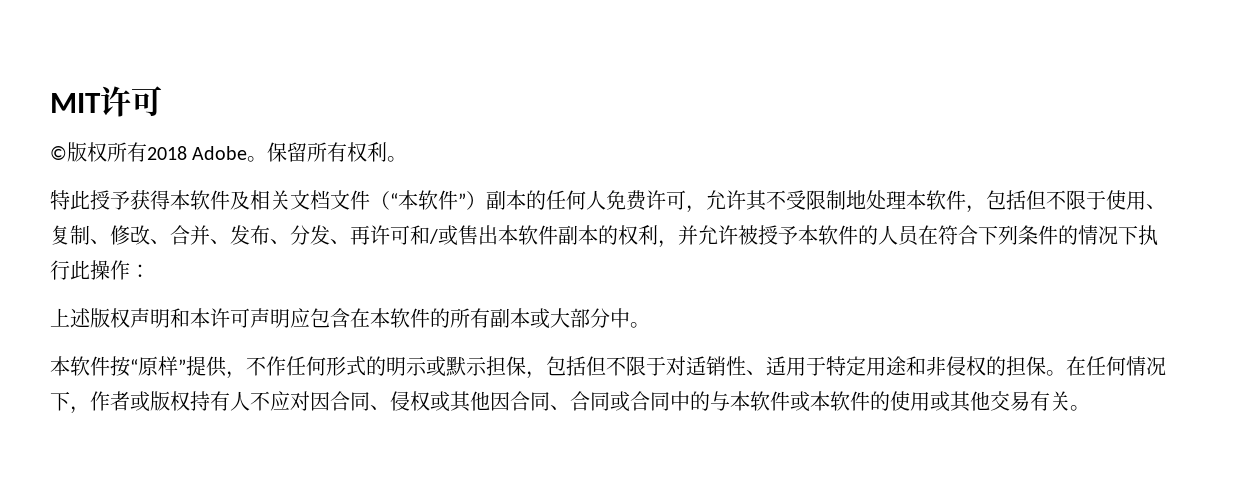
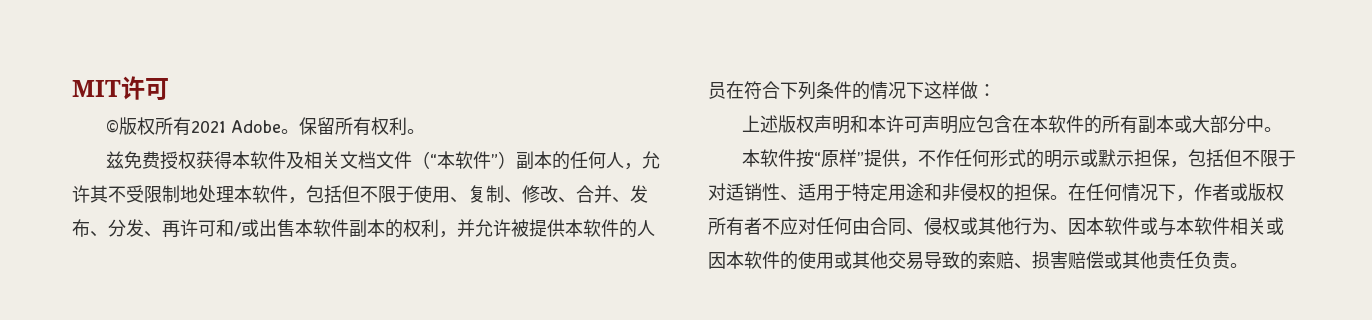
[147,146,187,160] 2018 -> [190,120,226,133] 2021
[50,190,130,210] 特此授予 -> [105,151,196,170] 兹免费授权
[606,190,686,211] 免费许可 -> (624, 160) none
[458,225,498,245] 售出 -> [259,219,295,237] 出售
[758,225,798,245] 授予 -> [529,219,565,237] 提供
[1138,225,1158,246] [50,260,130,280] 执行此操作 -> [924,81,978,99] 这样做
[190,391,810,412] 持有人不应对因合同、侵权或其他因合同、合同或合同中的与本软件或 -> [708,217,1284,236] [708,252,726,269] 所有者不应对任何由合同、侵权或其他行为、因本软件或与本软件相关或因
[1030,391,1070,411] 有关 -> [924,251,1230,270] 导致的索赔、损害赔偿或其他责任负责

